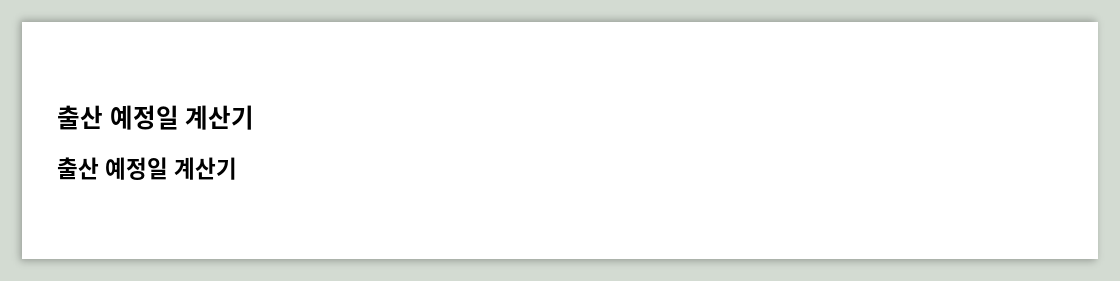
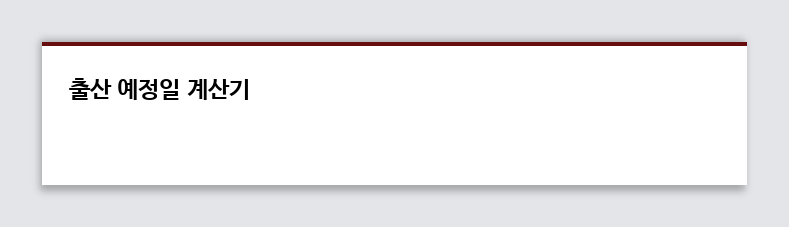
[57,105,255,130] [57,157,238,180] 출산 예정일 계산기 // 출산 예정일 계산기 -> [69,78,250,100] 출산 예정일 계산기

